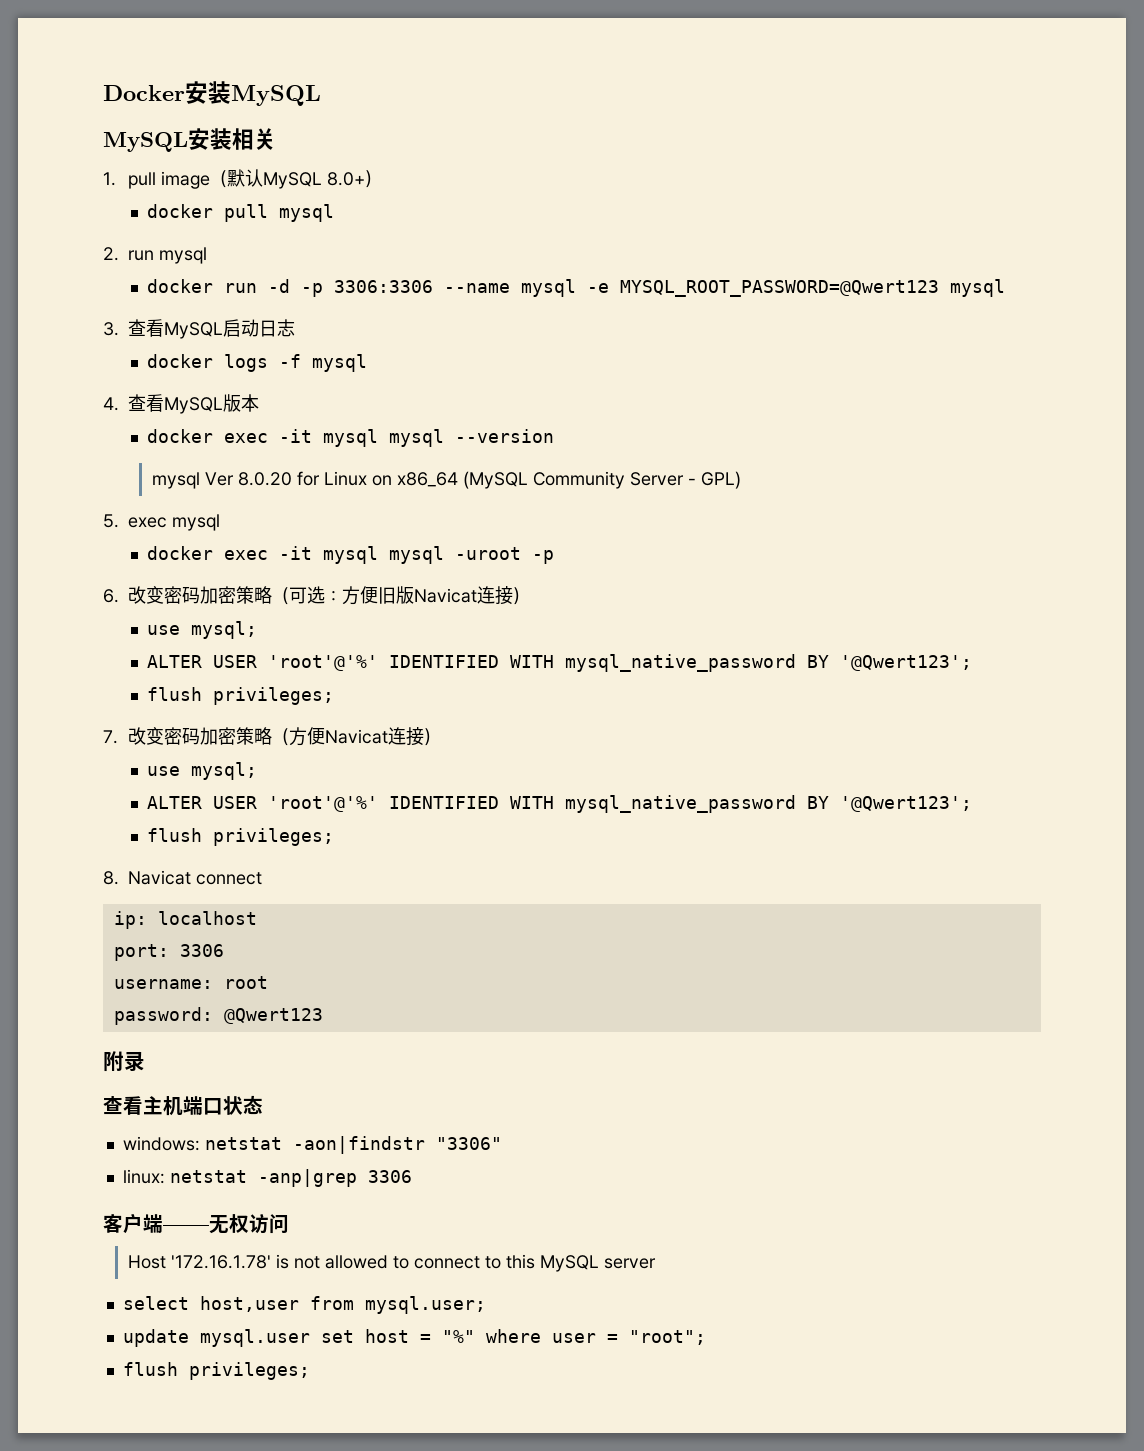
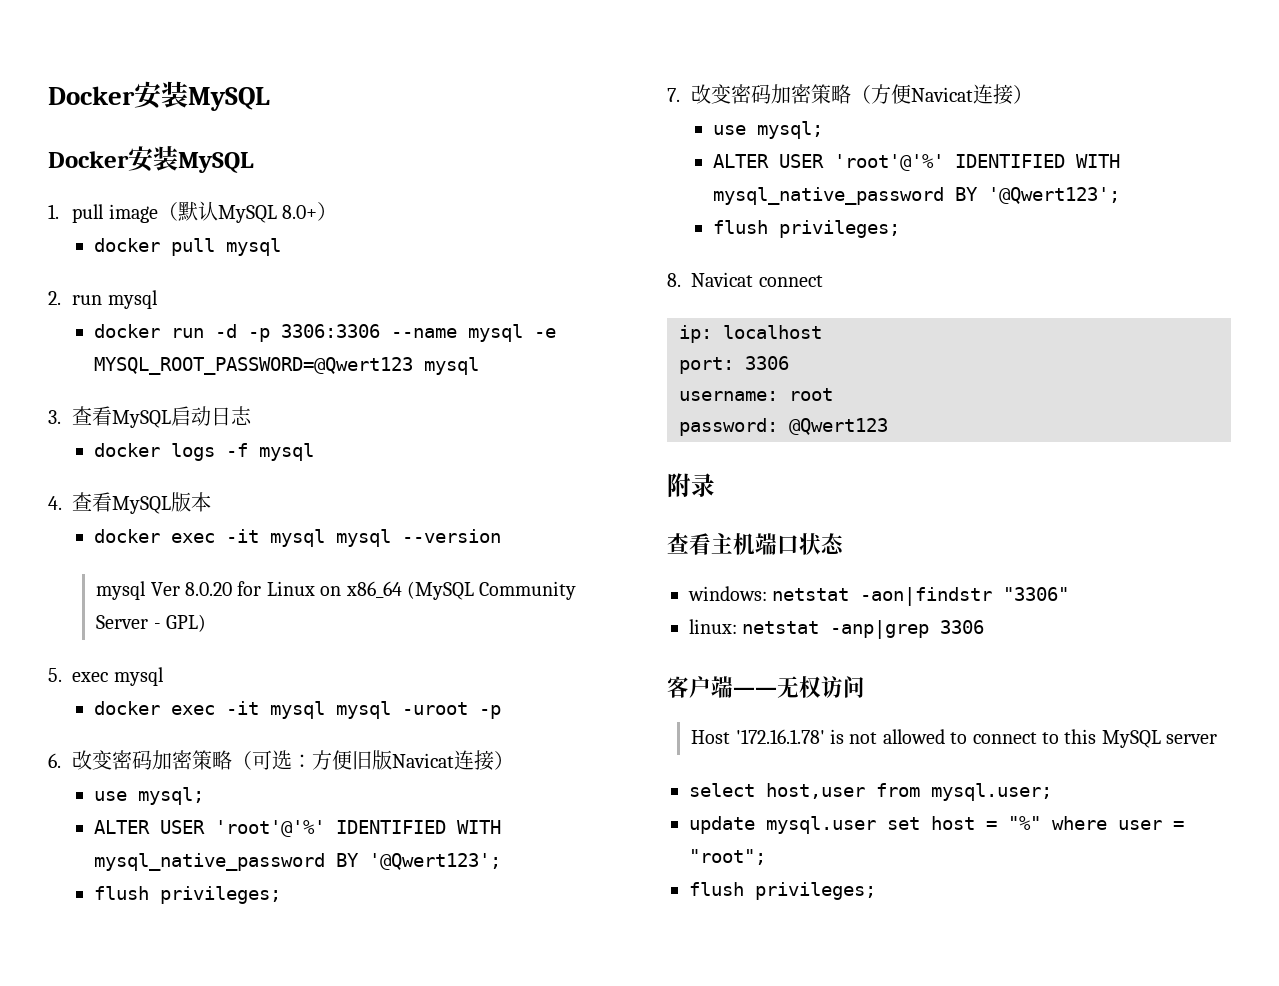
[103,81,321,106] [103,128,276,152] Docker安装MySQL // MySQL安装相关 -> [48,81,270,111] [48,146,254,173] Docker安装MySQL // Docker安装MySQL

